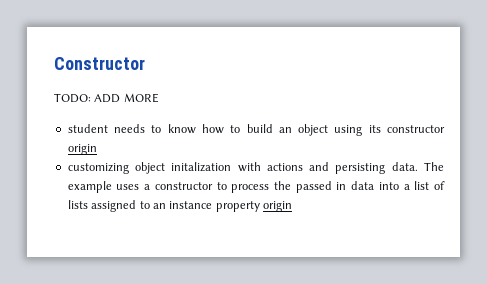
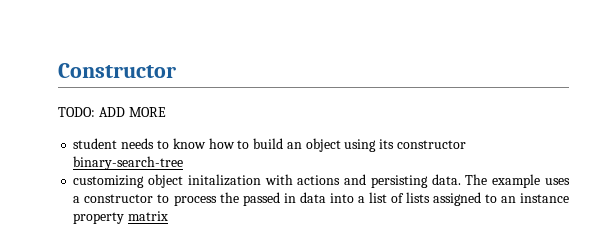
[67,144,97,155] origin -> [73,156,184,170] binary-search-tree
[263,201,292,212] origin -> [128,211,169,221] matrix

